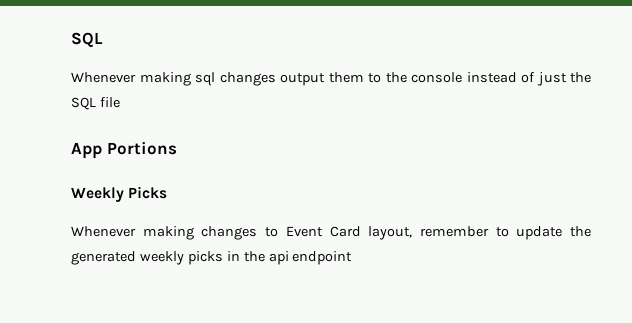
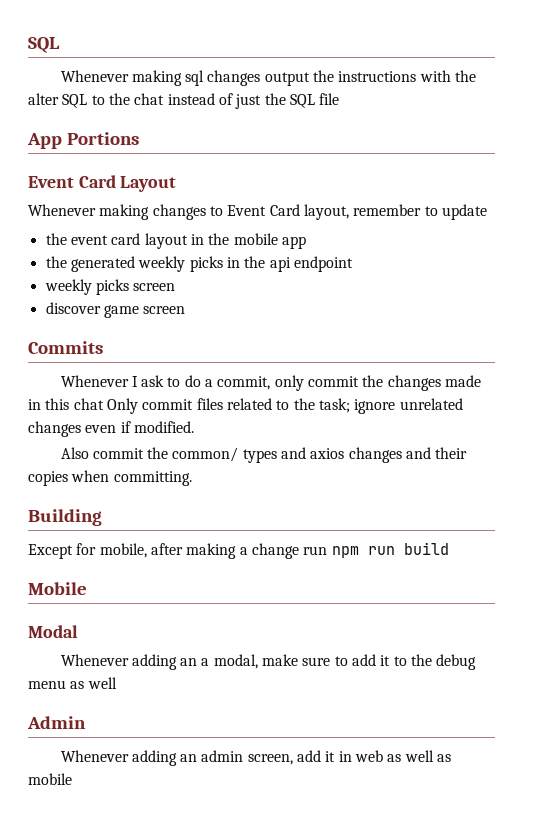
[328,72,462,83] them to the console -> [313,70,477,82] [28,93,165,108] the instructions with the alter SQL to the chat
[71,186,168,202] Weekly Picks -> [28,175,177,192] Event Card Layout
(563, 233) none -> [45,233,306,249] // the event card layout in the mobile app //
(353, 258) none -> [44,279,176,295] [45,302,186,318] [28,341,103,354] [60,375,482,391] [28,398,463,414] [28,421,194,437] [60,447,468,463] [28,470,192,486] [28,509,102,526] [28,542,449,559] [28,582,87,595] [28,625,78,638] [60,654,477,670] [28,677,117,689] [27,716,86,729] [60,750,452,766] [28,773,72,785] // weekly picks screen // discover game screen // Commits // Whenever I ask to do a commit, only commit the changes made in this chat Only commit files related to the task; ignore unrelated changes even if modified. // Also commit the common/ types and axios changes and their copies when committing. // Building // Except for mobile, after making a change run npm run build // Mobile // Modal // Whenever adding an a modal, make sure to add it to the debug menu as well // Admin // Whenever adding an admin screen, add it in web as well as mobile

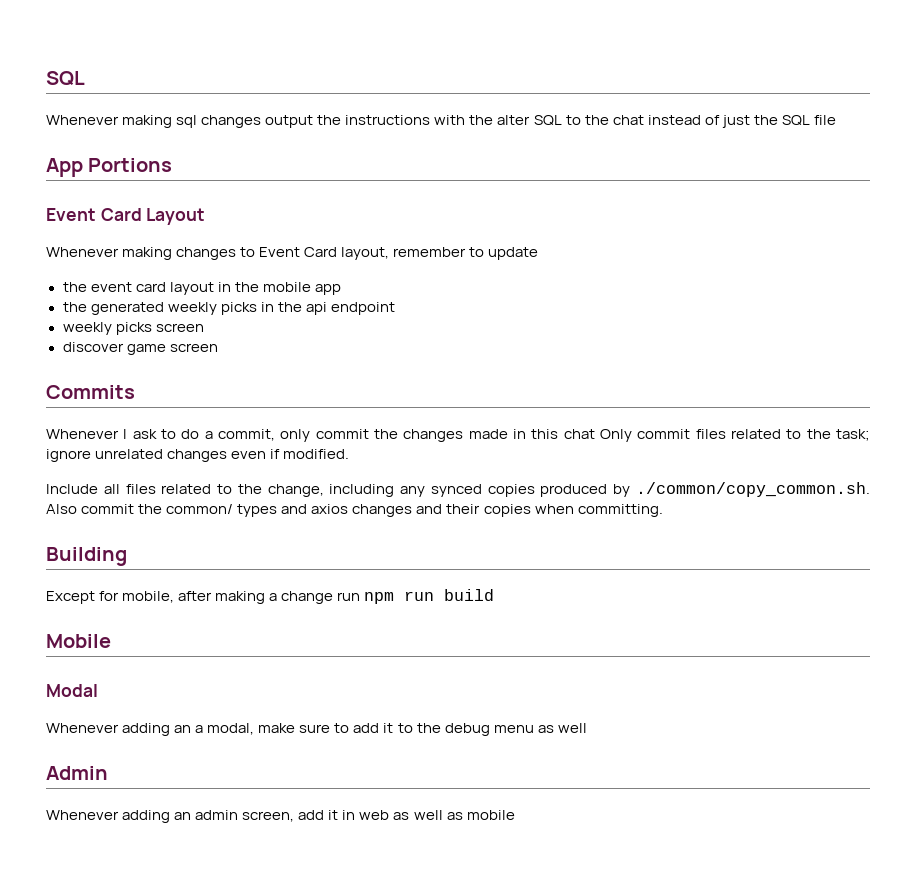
(194, 427) none -> [46,482,870,497] Include all files related to the change, including any synced copies produced by ./common/copy_common.sh.

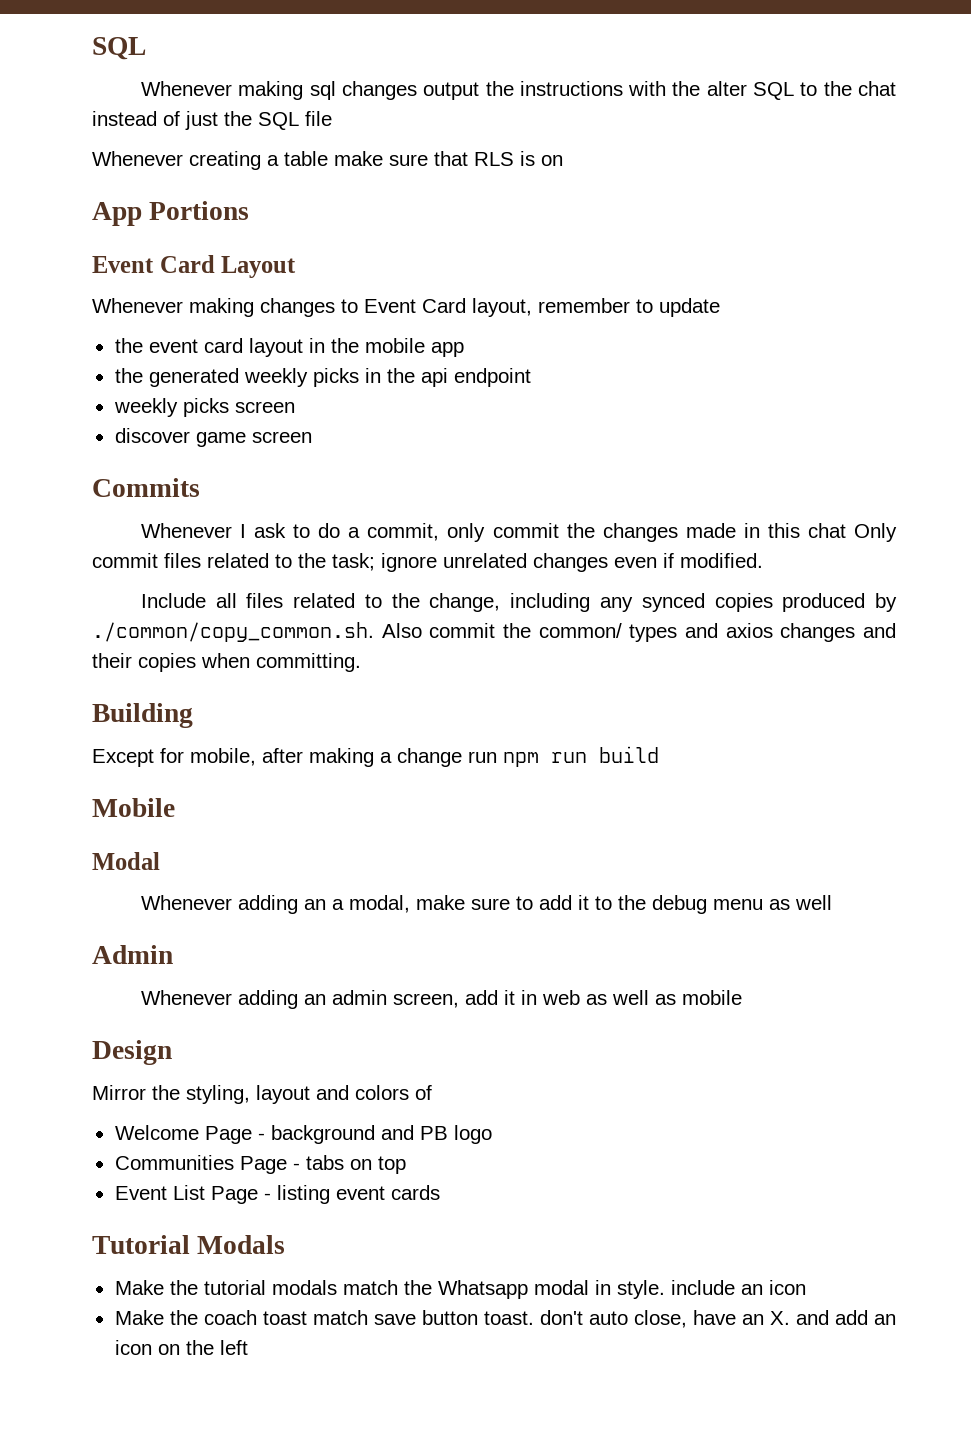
(836, 120) none -> [92,151,563,170] // Whenever creating a table make sure that RLS is on
(515, 815) none -> [92,1040,172,1065] [92,1085,432,1104] [114,1125,492,1144] [114,1155,406,1174] [114,1185,440,1204] [92,1235,286,1254] [114,1280,806,1299] [114,1310,897,1328] [114,1340,248,1355] // Design // Mirror the styling, layout and colors of // Welcome Page - background and PB logo // Communities Page - tabs on top // Event List Page - listing event cards // Tutorial Modals // Make the tutorial modals match the Whatsapp modal in style. include an icon // Make the coach toast match save button toast. don't auto close, have an X. and add an icon on the left

